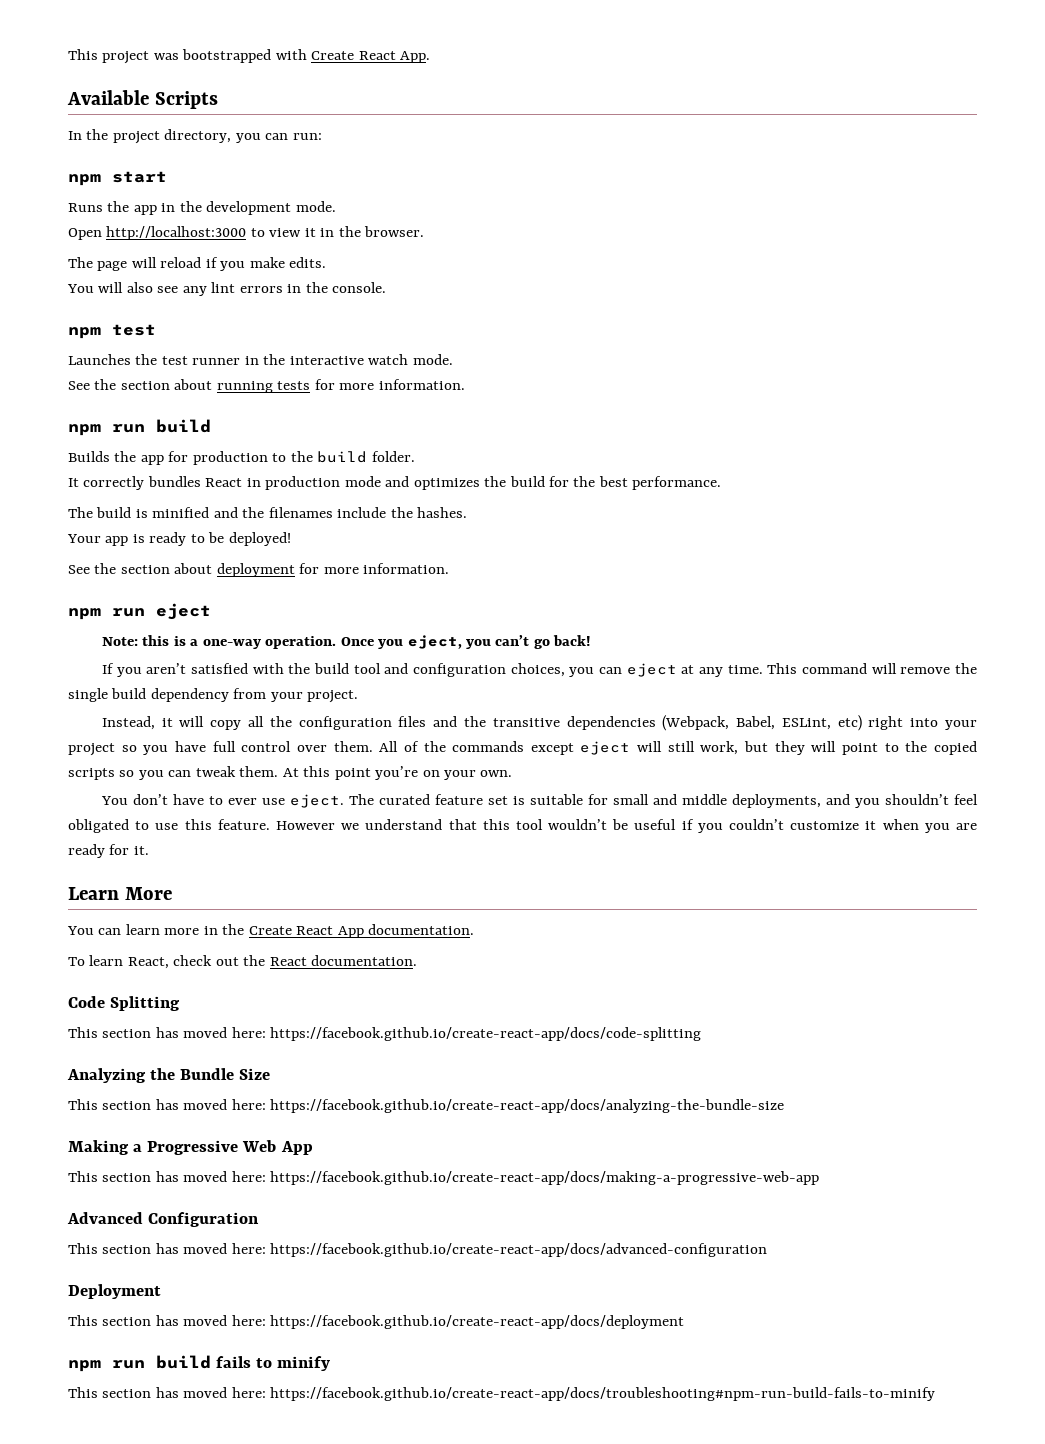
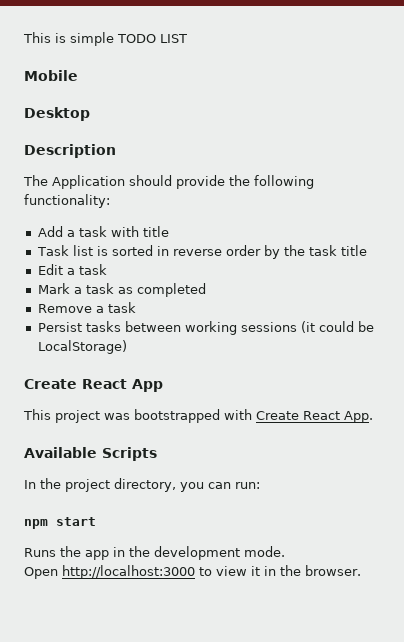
[68,49,98,60] This -> [23,32,187,46] [24,70,78,81] [24,107,90,121] [24,144,116,158] [23,175,314,189] [24,194,110,208] [37,226,169,237] [36,245,367,259] [37,264,107,275] [37,283,206,297] [37,302,136,313] [37,321,374,335] [37,340,127,354] [24,379,163,392] [23,409,51,420] This is simple TODO LIST // Mobile // Desktop // Description // The Application should provide the following functionality: // Add a task with title // Task list is sorted in reverse order by the task title // Edit a task // Mark a task as completed // Remove a task // Persist tasks between working sessions (it could be LocalStorage) // Create React App // This
[68,257,327,271] [67,282,387,296] [68,324,156,339] [68,354,453,365] [68,379,465,393] [68,419,211,436] [68,451,415,465] [68,476,722,490] [68,507,468,518] [67,532,291,546] [68,563,450,577] [68,603,211,620] [101,635,592,649] [101,663,978,677] [68,688,359,703] [101,715,977,731] [68,741,978,756] [68,766,513,780] [100,794,979,808] [68,819,977,833] [68,844,149,858] [68,887,172,900] [67,924,475,938] [68,955,418,969] [68,996,181,1011] [68,1027,702,1041] [67,1068,271,1083] [68,1099,785,1113] [68,1140,313,1155] [68,1171,820,1185] [67,1212,260,1227] [68,1243,768,1257] [68,1284,161,1299] [68,1315,685,1329] [68,1355,331,1372] [68,1387,936,1401] // The page will reload if you make edits. // You will also see any lint errors in the console. // npm test // Launches the test runner in the interactive watch mode. // See the section about running tests for more information. // npm run build // Builds the app for production to the build folder. // It correctly bundles React in production mode and optimizes the build for the best performance. // The build is minified and the filenames include the hashes. // Your app is ready to be deployed! // See the section about deployment for more information. // npm run eject // Note: this is a one-way operation. Once you eject, you can’t go back! // If you aren’t satisfied with the build tool and configuration choices, you can eject at any time. This command will remove the single build dependency from your project. // Instead, it will copy all the configuration files and the transitive dependencies (Webpack, Babel, ESLint, etc) right into your project so you have full control over them. All of the commands except eject will still work, but they will point to the copied scripts so you can tweak them. At this point you’re on your own. // You don’t have to ever use eject. The curated feature set is suitable for small and middle deployments, and you shouldn’t feel obligated to use this feature. However we understand that this tool wouldn’t be useful if you couldn’t customize it when you are ready for it. // Learn More // You can learn more in the Create React App documentation. // To learn React, check out the React documentation. // Code Splitting // This section has moved here: https://facebook.github.io/create-react-app/docs/code-splitting // Analyzing the Bundle Size // This section has moved here: https://facebook.github.io/create-react-app/docs/analyzing-the-bundle-size // Making a Progressive Web App // This section has moved here: https://facebook.github.io/create-react-app/docs/making-a-progressive-web-app // Advanced Configuration // This section has moved here: https://facebook.github.io/create-react-app/docs/advanced-configuration // Deployment // This section has moved here: https://facebook.github.io/create-react-app/docs/deployment // npm run build fails to minify // This section has moved here: https://facebook.github.io/create-react-app/docs/troubleshooting#npm-run-build-fails-to-minify -> (361, 570) none

